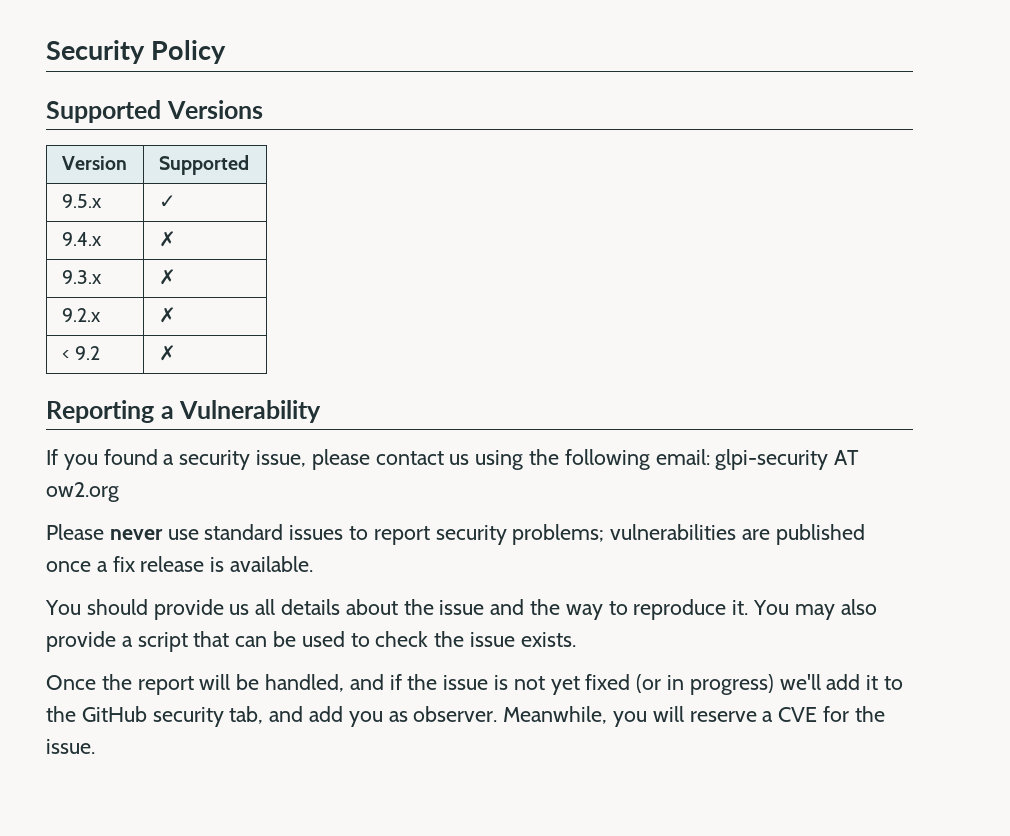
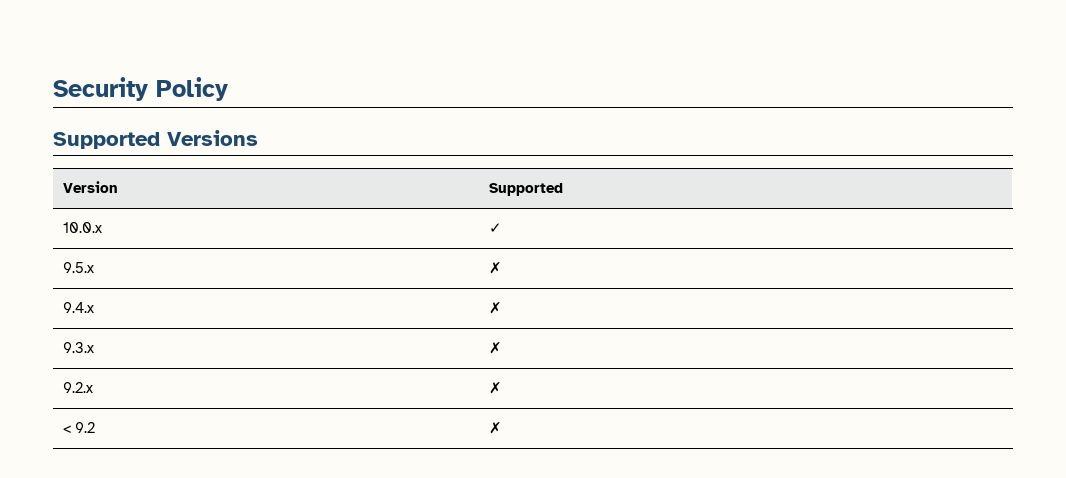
(249, 165) none -> [63,222,103,233] [489,223,503,233] // 10.0.x | ✓
[158,195,176,208] ✓ -> [489,262,503,274] ✗
[46,400,322,423] [46,449,860,470] [46,482,119,502] [46,524,865,545] [46,556,314,572] [45,599,877,620] [46,631,576,652] [46,674,904,695] [46,706,885,727] [46,739,95,754] // Reporting a Vulnerability // If you found a security issue, please contact us using the following email: glpi-security AT ow2.org // Please never use standard issues to report security problems; vulnerabilities are published once a fix release is available. // You should provide us all details about the issue and the way to reproduce it. You may also provide a script that can be used to check the issue exists. // Once the report will be handled, and if the issue is not yet fixed (or in progress) we'll add it to the GitHub security tab, and add you as observer. Meanwhile, you will reserve a CVE for the issue. -> (503, 428) none

